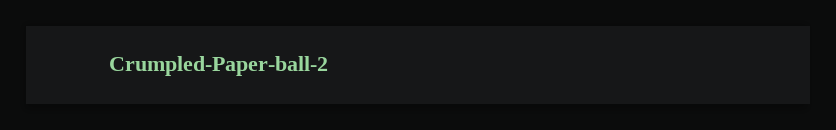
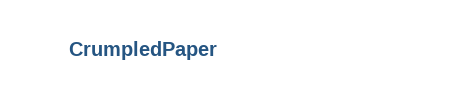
[109,56,328,76] Crumpled-Paper-ball-2 -> [69,41,217,60] CrumpledPaper

